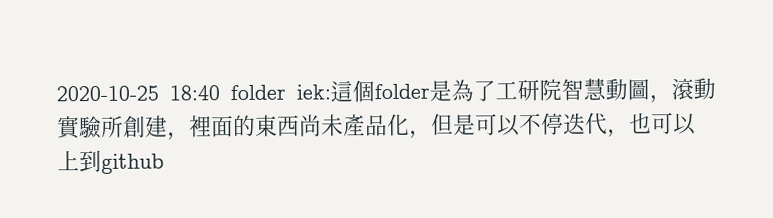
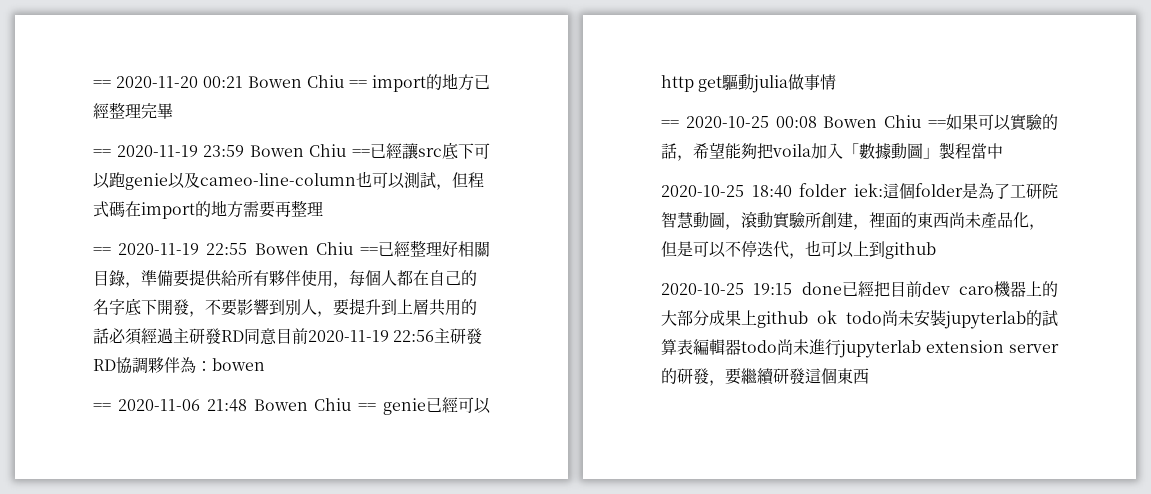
(56, 93) none -> [93,73,490,92] [93,102,173,119] [93,142,490,159] [93,171,484,190] [93,200,323,219] [93,240,490,257] [93,269,477,288] [93,298,477,317] [93,328,483,345] [93,357,265,374] [93,397,491,415] [661,74,837,93] [661,114,1058,131] [661,142,1003,161] == 2020-11-20 00:21 Bowen Chiu == import的地方已經整理完畢 // == 2020-11-19 23:59 Bowen Chiu ==已經讓src底下可以跑genie以及cameo-line-column也可以測試，但程式碼在import的地方需要再整理 // == 2020-11-19 22:55 Bowen Chiu ==已經整理好相關目錄，準備要提供給所有夥伴使用，每個人都在自己的名字底下開發，不要影響到別人，要提升到上層共用的話必須經過主研發RD同意目前2020-11-19 22:56主研發RD協調夥伴為：bowen // == 2020-11-06 21:48 Bowen Chiu == genie已經可以http get驅動julia做事情 // == 2020-10-25 00:08 Bowen Chiu ==如果可以實驗的話，希望能夠把voila加入「數據動圖」製程當中 //
(164, 163) none -> [661,281,1058,297] [661,310,1058,329] [661,339,1059,358] [661,368,869,386] // 2020-10-25 19:15 done已經把目前dev caro機器上的大部分成果上github ok todo尚未安裝jupyterlab的試算表編輯器todo尚未進行jupyterlab extension server的研發，要繼續研發這個東西

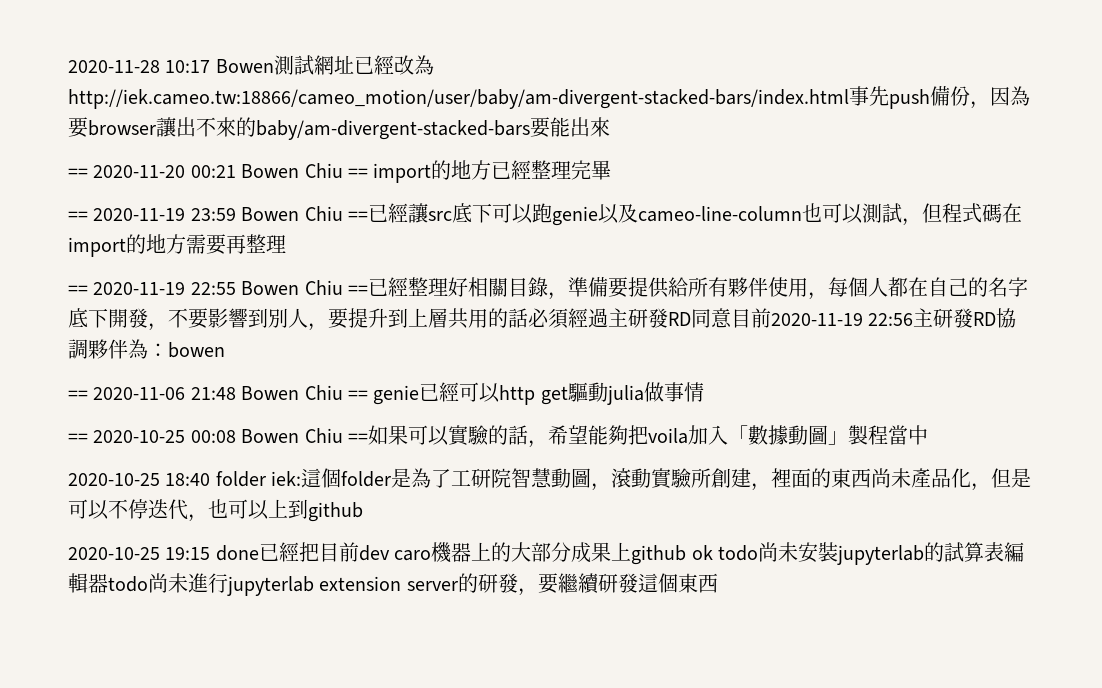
(93, 84) none -> [68,55,434,75] [68,86,1030,109] [68,117,610,140] 2020-11-28 10:17 Bowen測試網址已經改為http://iek.cameo.tw:18866/cameo_motion/user/baby/am-divergent-stacked-bars/index.html事先push備份，因為要browser讓出不來的baby/am-divergent-stacked-bars要能出來 //

